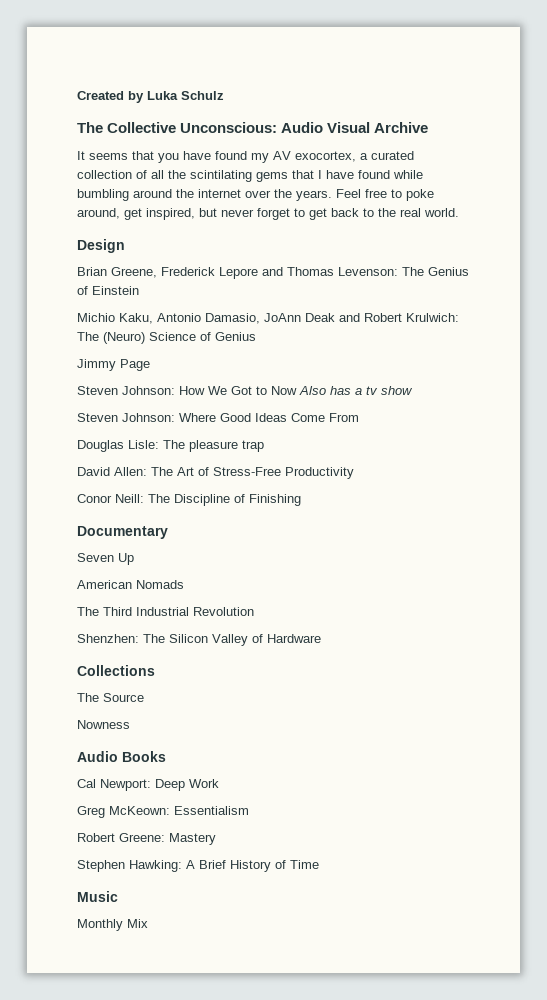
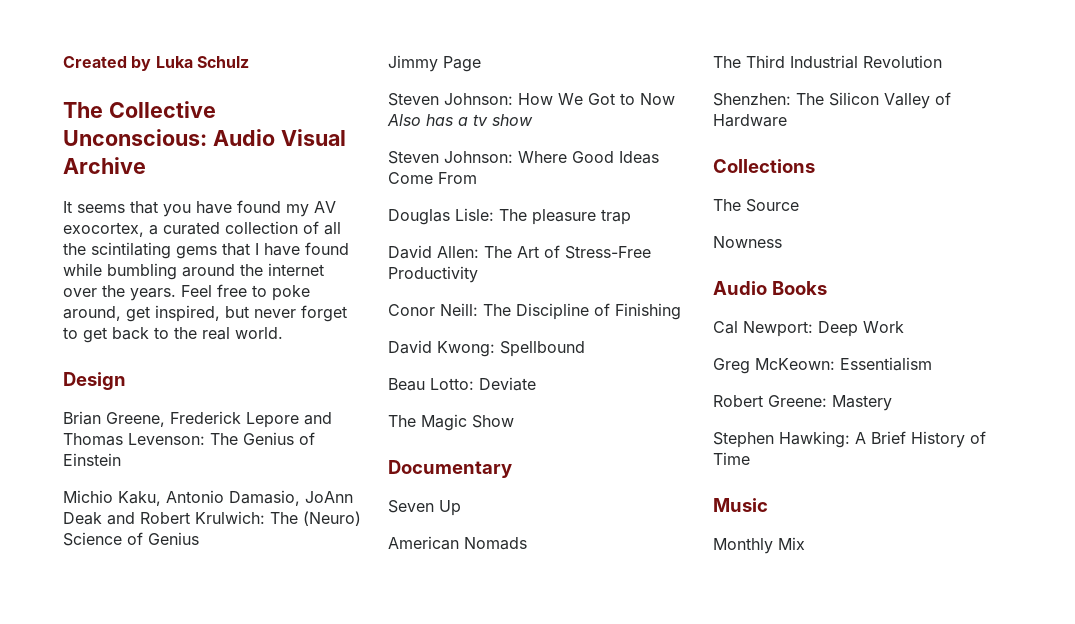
(301, 500) none -> [388,340,585,357] [388,377,536,391] [388,414,514,431] // David Kwong: Spellbound // Beau Lotto: Deviate // The Magic Show

